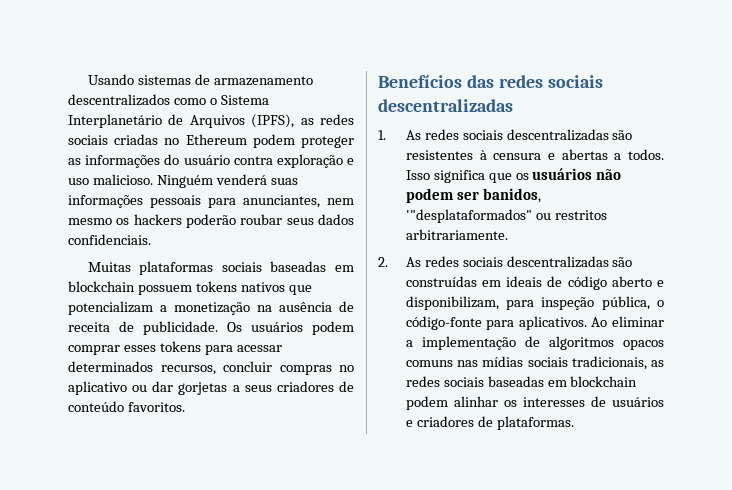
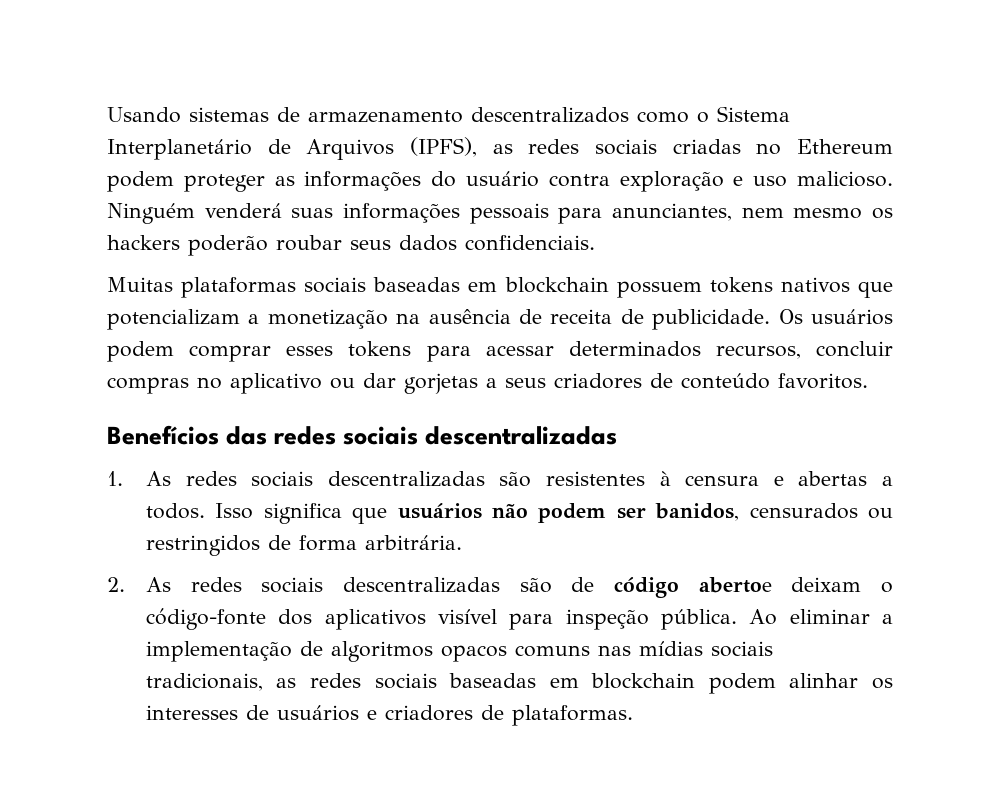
[515,173,529,180] os -> (388, 515) none
[405,209,607,223] [405,229,508,240] '"desplataformados" ou restritos arbitrariamente. -> [749,503,894,519] [145,535,462,556] censurados ou restringidos de forma arbitrária.
[405,276,664,290] [405,296,664,310] [405,316,587,330] construídas em ideais de código aberto e disponibilizam, para inspeção pública, o código-fonte para aplicativos. -> [571,577,893,598] [145,608,737,630] de código abertoe deixam o código-fonte dos aplicativos visível para inspeção pública.

